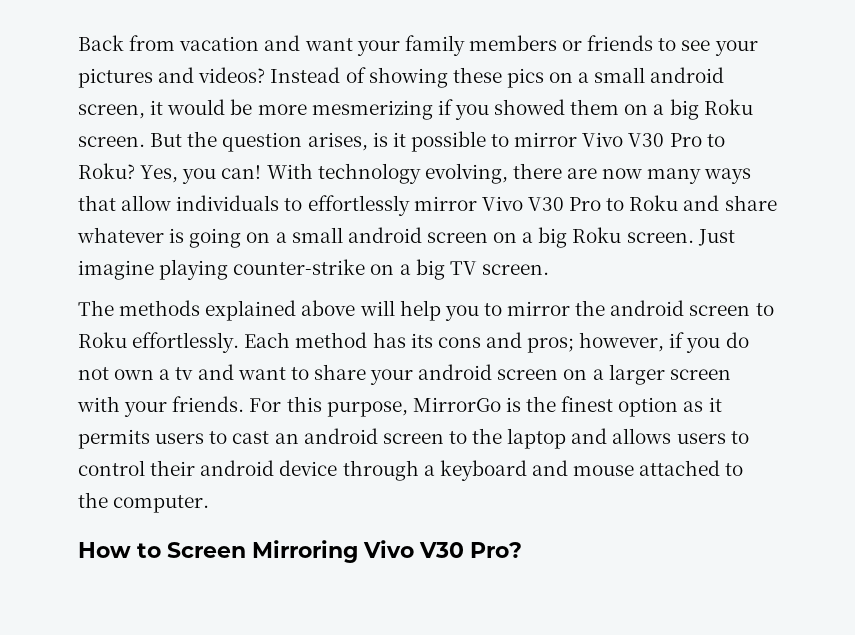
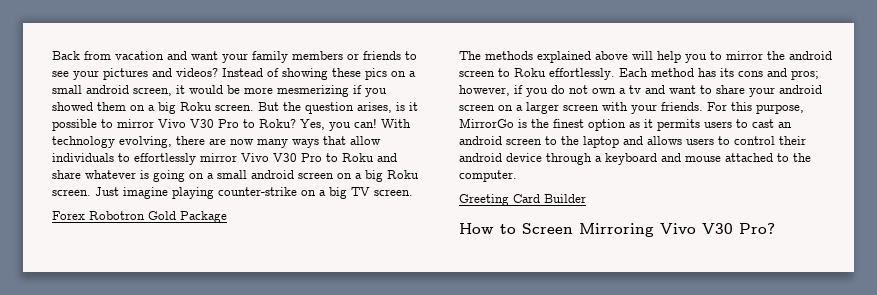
(549, 269) none -> [52,211,227,223] // Forex Robotron Gold Package
(210, 504) none -> [459,194,586,206] // Greeting Card Builder

